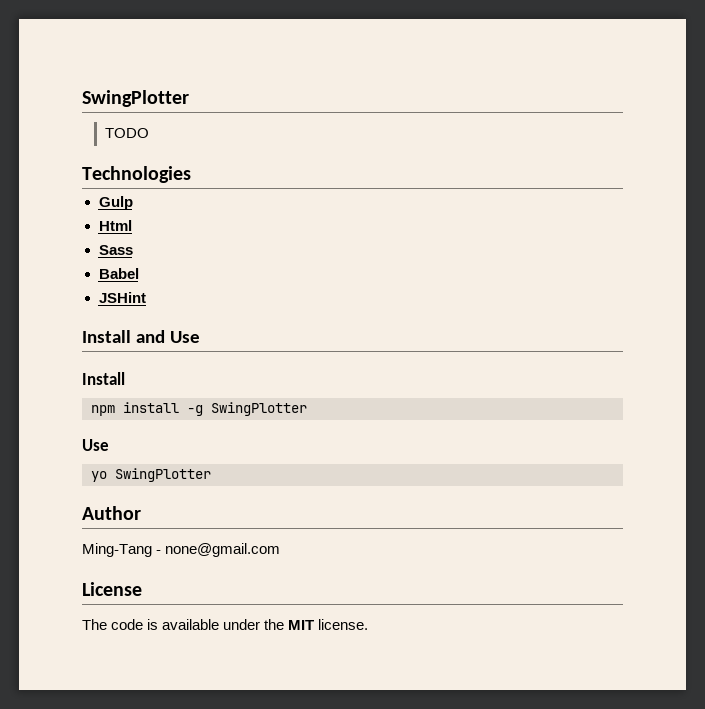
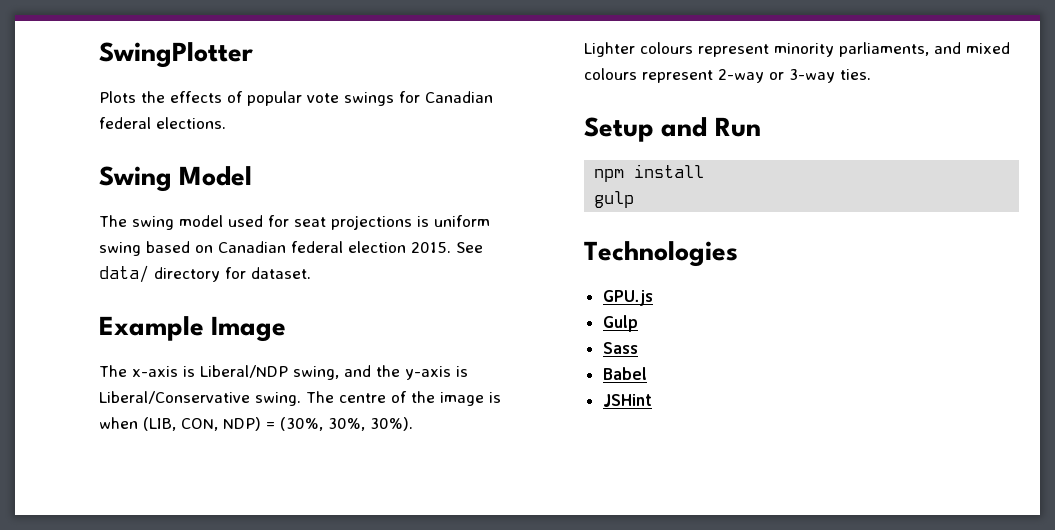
[82,90,189,107] [104,128,149,138] SwingPlotter // TODO -> [99,42,253,68] [99,91,493,106] [99,117,226,129] [99,166,253,192] [99,215,490,230] [99,241,483,256] [99,265,311,283] [99,316,287,342] [99,365,468,380] [99,391,501,406] [99,417,413,431] [584,42,1010,57] [584,68,871,83] [584,117,761,142] [594,164,705,182] [594,191,635,208] SwingPlotter // Plots the effects of popular vote swings for Canadian federal elections. // Swing Model // The swing model used for seat projections is uniform swing based on Canadian federal election 2015. See data/ directory for dataset. // Example Image // The x-axis is Liberal/NDP swing, and the y-axis is Liberal/Conservative swing. The centre of the image is when (LIB, CON, NDP) = (30%, 30%, 30%). // Lighter colours represent minority parliaments, and mixed colours represent 2-way or 3-way ties. // Setup and Run // npm install // gulp
(191, 174) none -> [602,290,653,306] // GPU.js
[98,220,132,231] // Html -> (638, 323) none
[82,330,200,343] [82,372,125,385] [91,402,307,416] [82,439,109,451] [91,468,211,482] [82,506,141,520] [82,543,281,557] [82,582,142,596] [82,619,369,630] // Install and Use // Install // npm install -g SwingPlotter // Use // yo SwingPlotter // Author // Ming-Tang - none@gmail.com // License // The code is available under the MIT license. -> (652, 400) none

